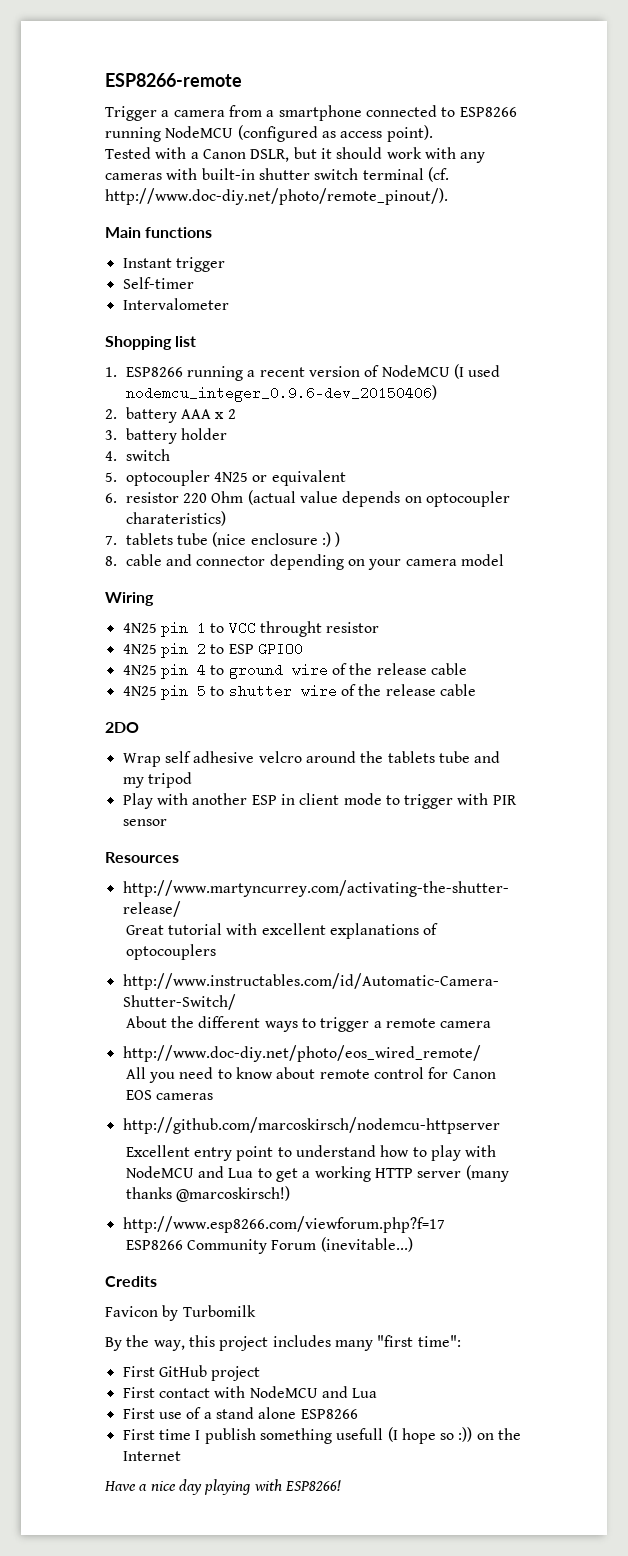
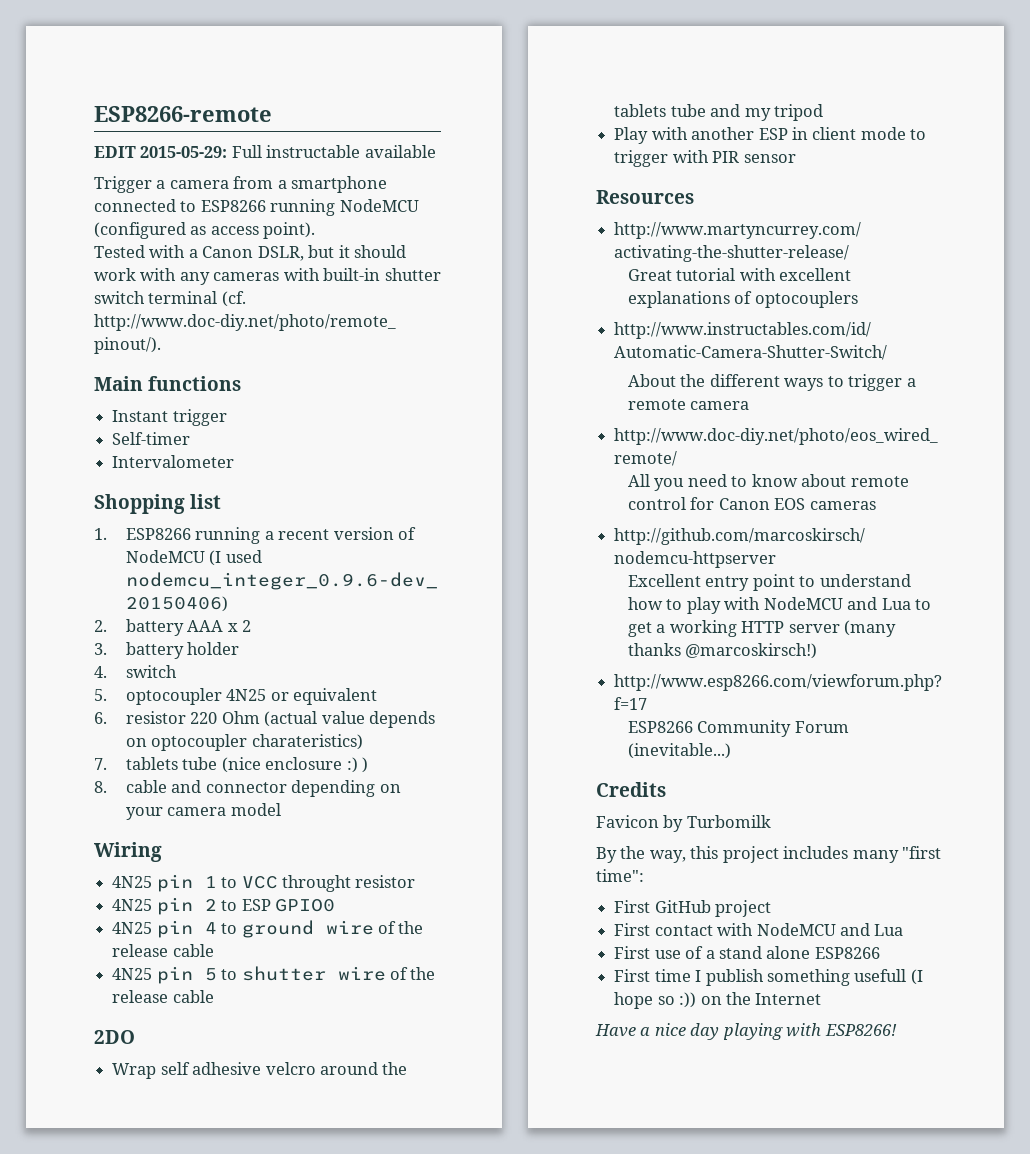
(242, 80) none -> [94,145,436,158] // EDIT 2015-05-29: Full instructable available

